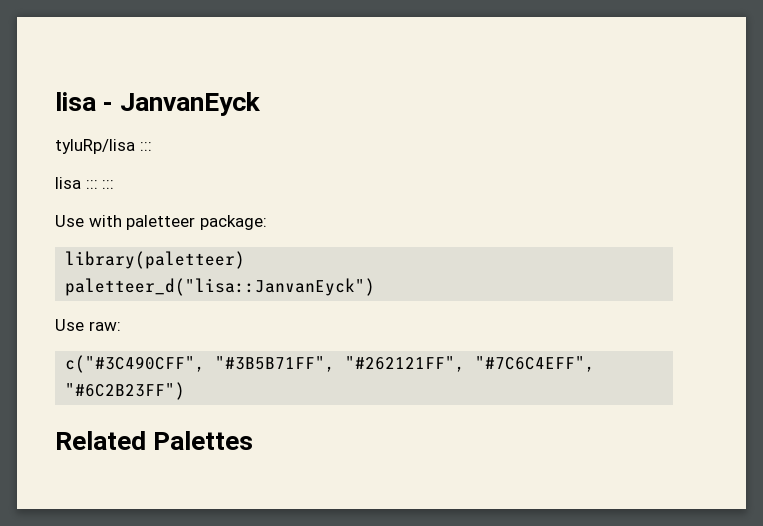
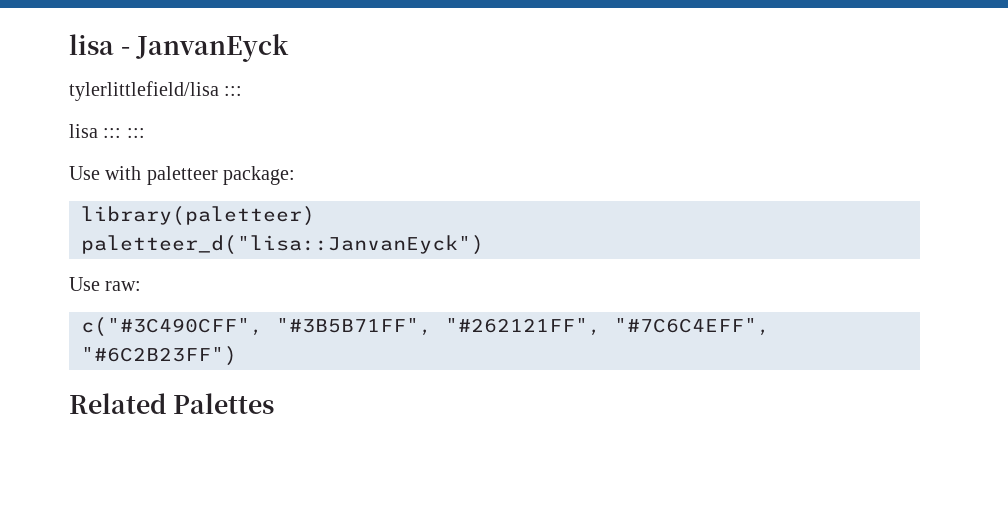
[55,139,135,154] tyluRp/lisa -> [69,81,219,101] tylerlittlefield/lisa

